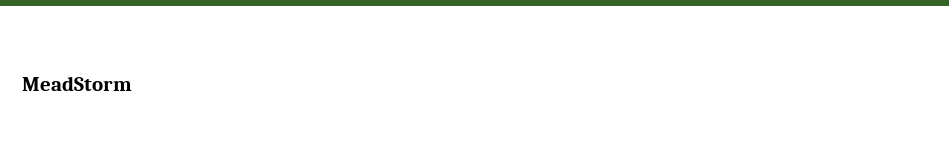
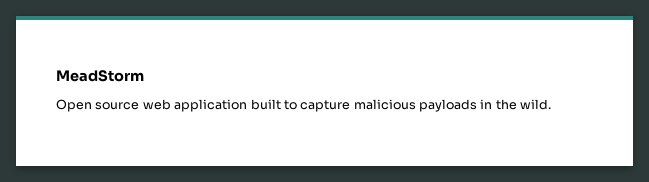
(132, 83) none -> [56,99,552,112] // Open source web application built to capture malicious payloads in the wild.

